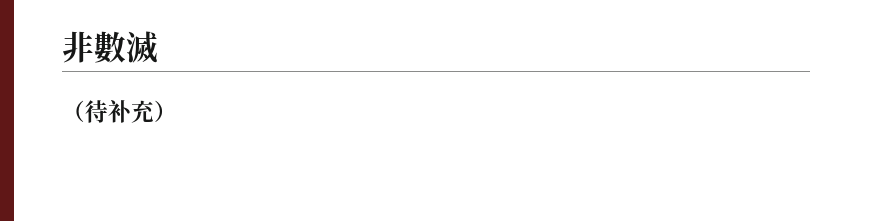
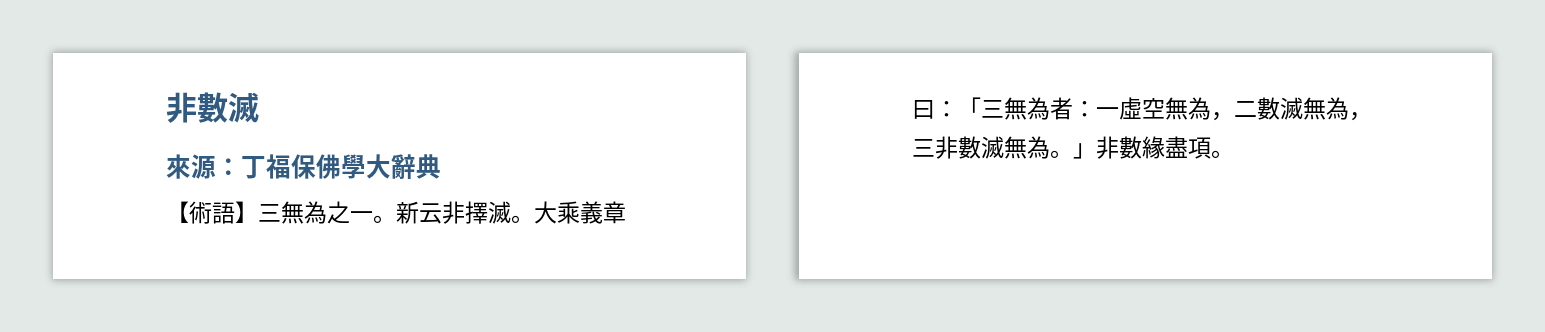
[62,100,177,123] （待补充） -> [166,154,441,180] [166,201,626,224] [912,97,1372,121] [912,136,1234,159] 來源：丁福保佛學大辭典 // 【術語】三無為之一。新云非擇滅。大乘義章曰：「三無為者：一虛空無為，二數滅無為，三非數滅無為。」非數緣盡項。

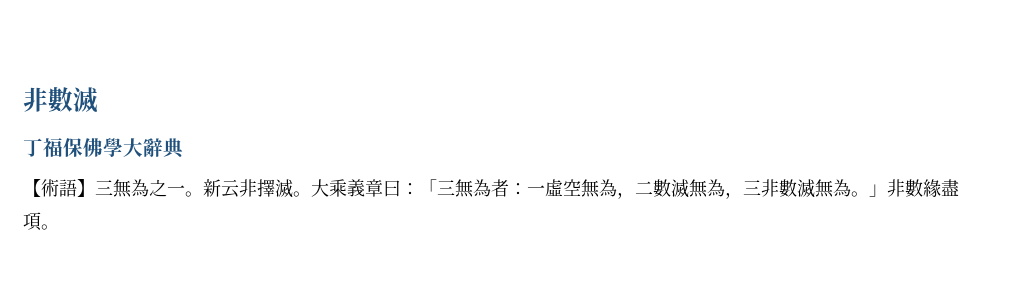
[166,154,241,179] 來源： -> (98, 100) none

